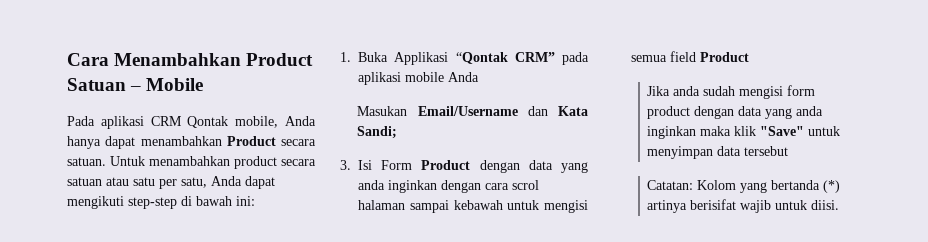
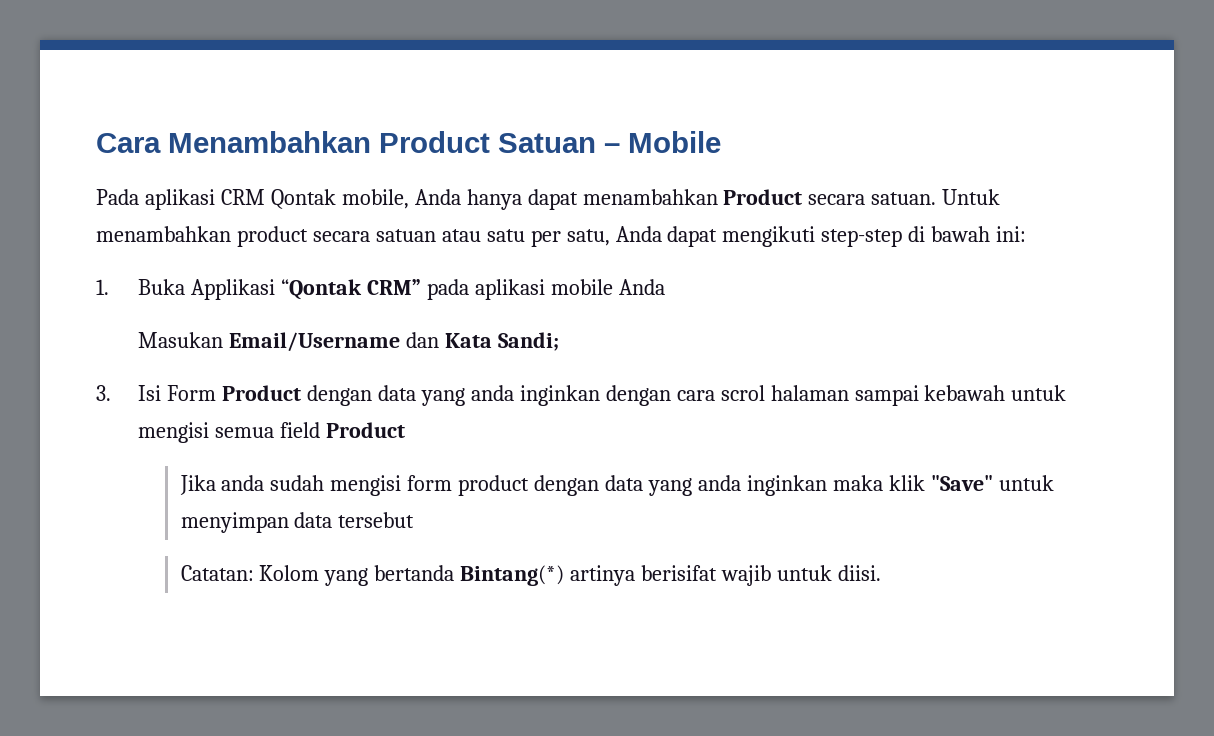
[823,180,841,193] (*) -> [460,565,565,586] Bintang(*)

